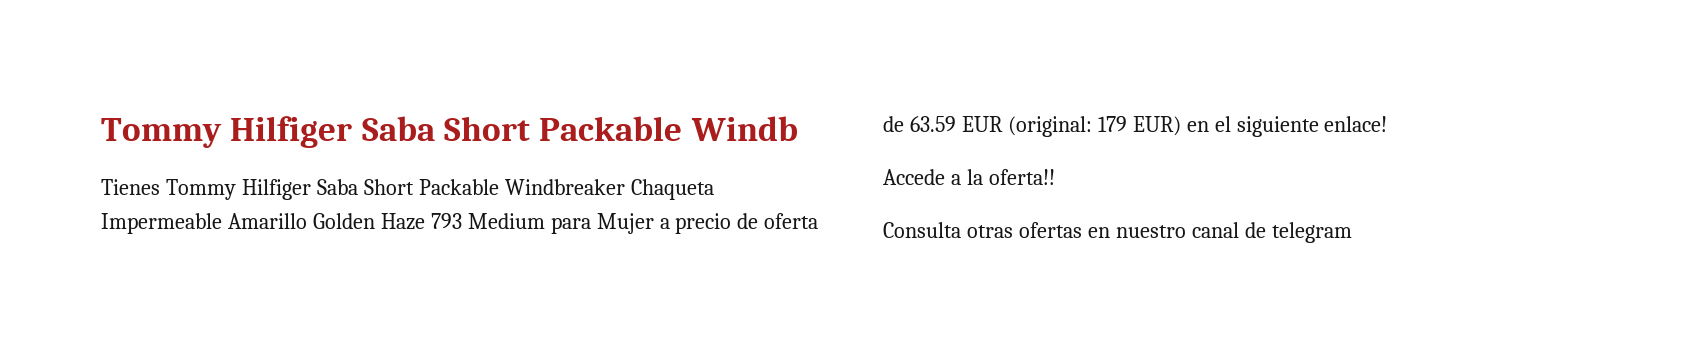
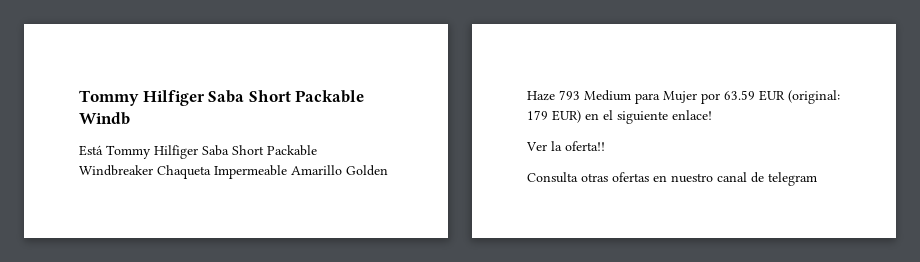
[101,179,160,195] Tienes -> [79,145,103,156] Está
[659,213,819,234] [883,116,904,132] a precio de oferta de -> [701,93,720,104] por
[883,169,961,185] Accede a -> [526,142,547,151] Ver

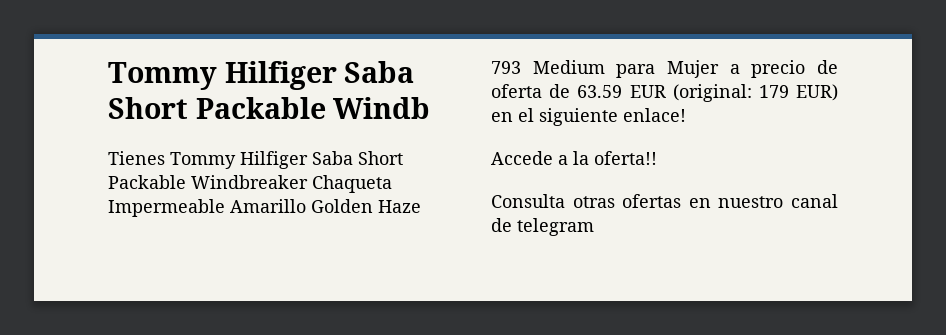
[79,145,103,156] Está -> [108,151,165,165] Tienes
[701,93,720,104] por -> [729,60,838,78] [491,84,571,98] a precio de oferta de
[526,142,547,151] Ver -> [491,151,568,165] Accede a

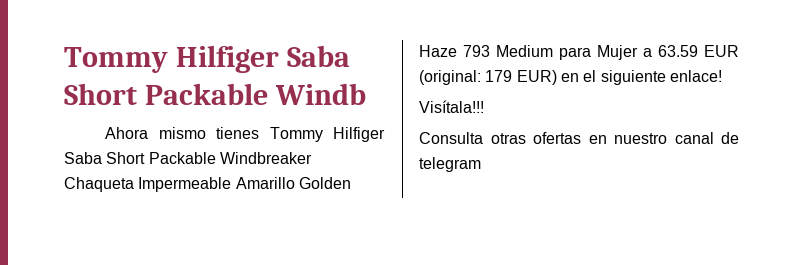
[108,151,165,165] Tienes -> [105,127,260,139] Ahora mismo tienes
[751,60,838,78] [491,84,571,98] precio de oferta de -> (652, 52) none
[491,151,657,165] Accede a la oferta!! -> [419,100,484,113] Visítala!!!

